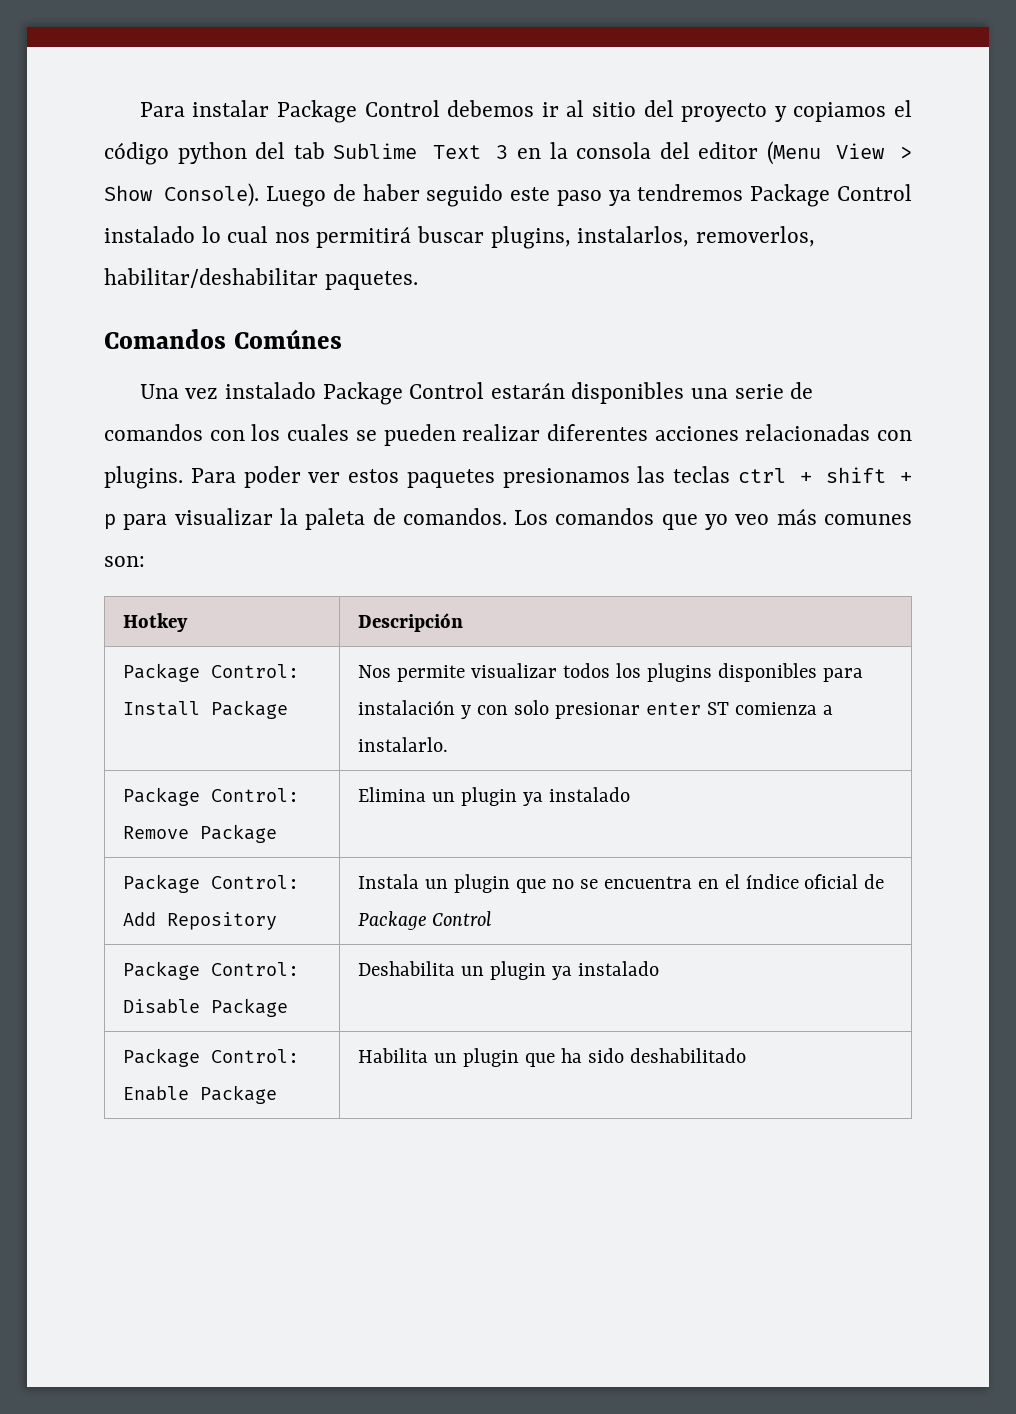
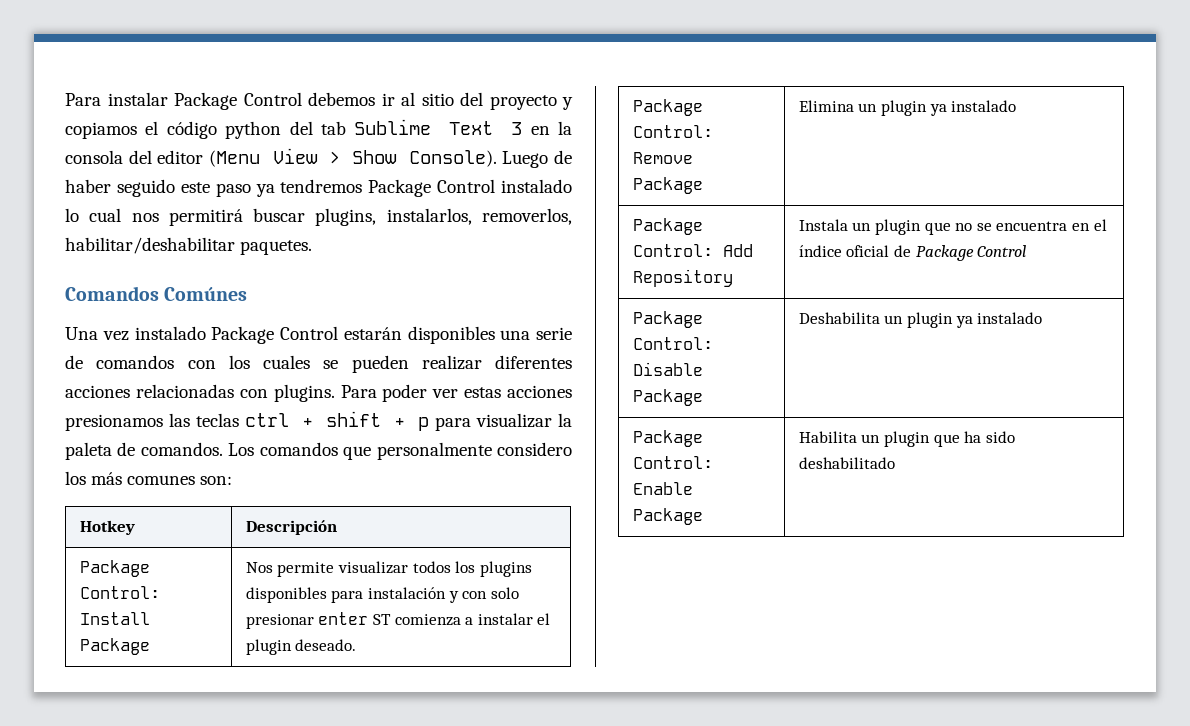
[348,469,495,488] estos paquetes -> [464,385,572,398] estas acciones
[705,514,770,530] yo veo -> [376,442,573,460] [65,471,86,485] personalmente considero los
[358,737,449,752] instalarlo. -> [477,613,551,625] [245,639,357,655] instalar el plugin deseado.

